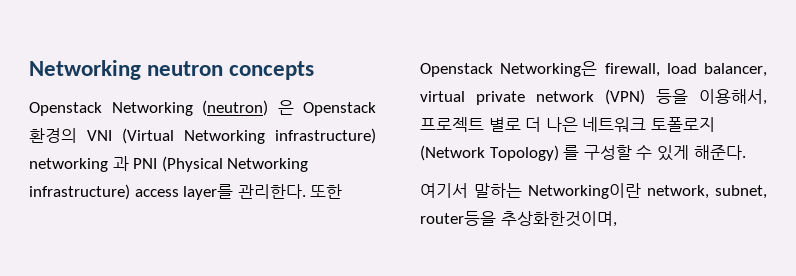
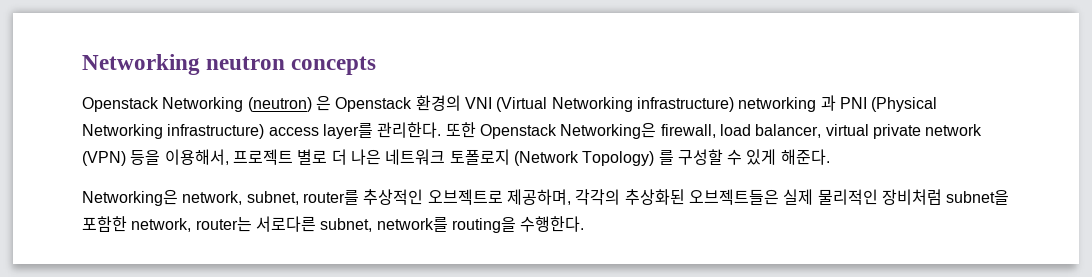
[420,183,767,199] [420,211,617,227] 여기서 말하는 Networking이란 network, subnet, router등을 추상화한것이며, -> [82,189,1010,206] [82,216,585,233] Networking은 network, subnet, router를 추상적인 오브젝트로 제공하며, 각각의 추상화된 오브젝트들은 실제 물리적인 장비처럼 subnet을 포함한 network, router는 서로다른 subnet, network를 routing을 수행한다.

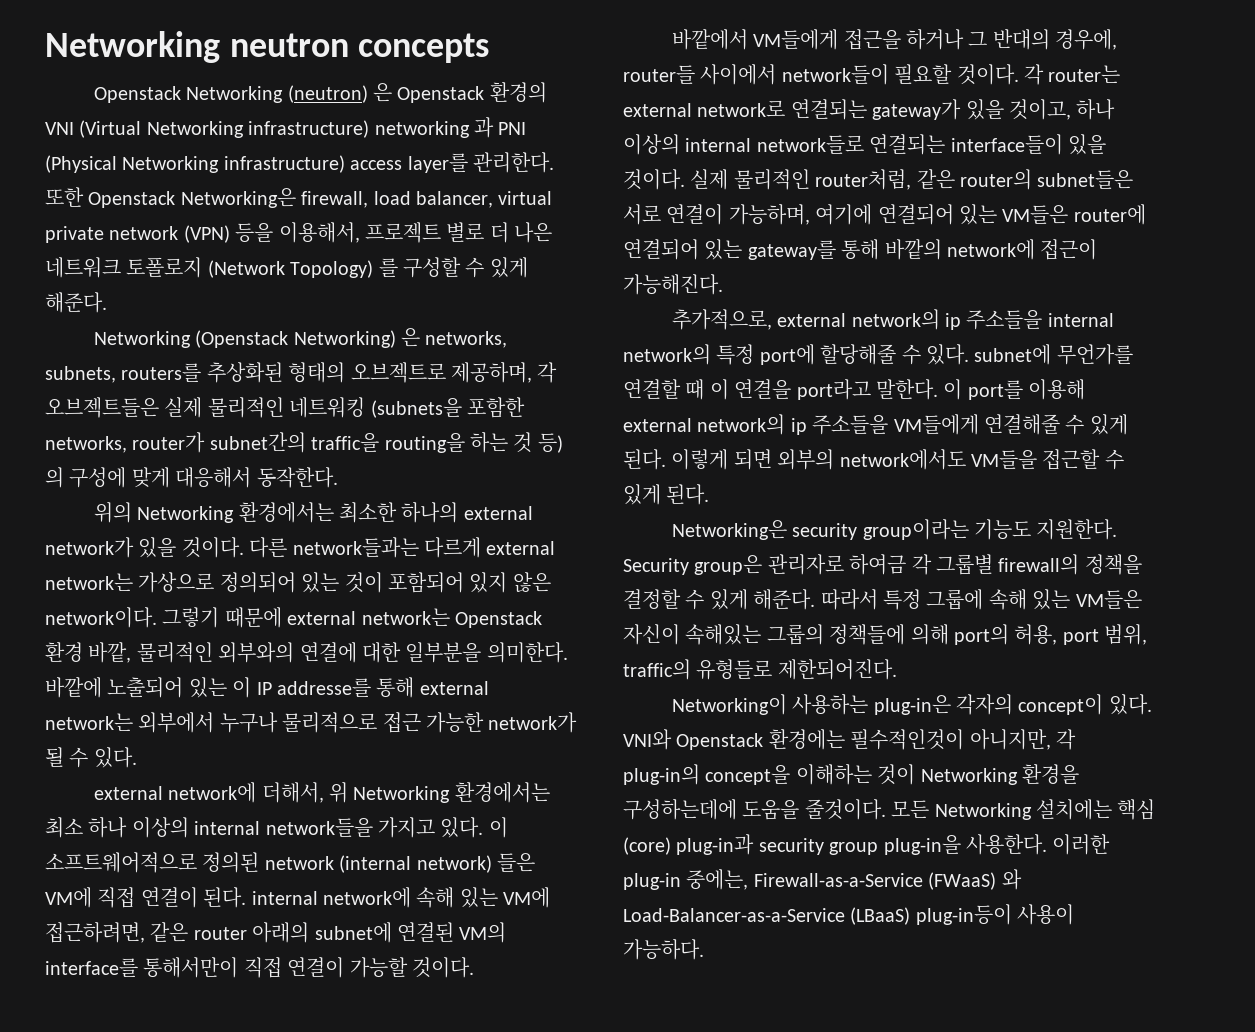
[82,189,1010,206] [82,216,585,233] Networking은 network, subnet, router를 추상적인 오브젝트로 제공하며, 각각의 추상화된 오브젝트들은 실제 물리적인 장비처럼 subnet을 포함한 network, router는 서로다른 subnet, network를 routing을 수행한다. -> [93,328,508,348] [45,362,558,383] [45,397,525,418] [45,432,563,453] [45,467,338,488] [93,502,533,523] [45,537,556,558] [45,572,551,593] [45,607,542,628] [45,642,568,663] [45,677,489,698] [45,712,578,733] [45,747,137,768] [93,782,550,803] [45,817,508,838] [45,852,535,873] [45,887,551,908] [45,922,507,943] [45,957,474,978] [671,29,1118,50] [623,64,1121,85] [623,99,1116,120] [623,134,1106,155] [623,169,1134,190] [623,204,1146,225] [623,239,1098,260] [623,274,723,295] [671,309,1114,330] [623,344,1133,365] [623,379,1086,400] [623,414,1128,435] [623,449,1124,470] [623,484,710,505] [671,519,1118,540] [623,554,1142,575] [623,589,1142,610] [623,624,1148,645] [623,659,897,680] [671,694,1152,715] [623,729,1076,750] [623,764,1079,785] [623,799,1156,820] [623,834,1111,855] [623,869,1022,890] [623,904,1075,925] [623,939,704,960] Networking (Openstack Networking) 은 networks, subnets, routers를 추상화된 형태의 오브젝트로 제공하며, 각 오브젝트들은 실제 물리적인 네트워킹 (subnets을 포함한 networks, router가 subnet간의 traffic을 routing을 하는 것 등) 의 구성에 맞게 대응해서 동작한다. // 위의 Networking 환경에서는 최소한 하나의 external network가 있을 것이다. 다른 network들과는 다르게 external network는 가상으로 정의되어 있는 것이 포함되어 있지 않은 network이다. 그렇기 때문에 external network는 Openstack 환경 바깥, 물리적인 외부와의 연결에 대한 일부분을 의미한다. 바깥에 노출되어 있는 이 IP addresse를 통해 external network는 외부에서 누구나 물리적으로 접근 가능한 network가 될 수 있다. // external network에 더해서, 위 Networking 환경에서는 최소 하나 이상의 internal network들을 가지고 있다. 이 소프트웨어적으로 정의된 network (internal network) 들은 VM에 직접 연결이 된다. internal network에 속해 있는 VM에 접근하려면, 같은 router 아래의 subnet에 연결된 VM의 interface를 통해서만이 직접 연결이 가능할 것이다. // 바깥에서 VM들에게 접근을 하거나 그 반대의 경우에, router들 사이에서 network들이 필요할 것이다. 각 router는 external network로 연결되는 gateway가 있을 것이고, 하나 이상의 internal network들로 연결되는 interface들이 있을 것이다. 실제 물리적인 router처럼, 같은 router의 subnet들은 서로 연결이 가능하며, 여기에 연결되어 있는 VM들은 router에 연결되어 있는 gateway를 통해 바깥의 network에 접근이 가능해진다. // 추가적으로, external network의 ip 주소들을 internal network의 특정 port에 할당해줄 수 있다. subnet에 무언가를 연결할 때 이 연결을 port라고 말한다. 이 port를 이용해 external network의 ip 주소들을 VM들에게 연결해줄 수 있게 된다. 이렇게 되면 외부의 network에서도 VM들을 접근할 수 있게 된다. // Networking은 security group이라는 기능도 지원한다. Security group은 관리자로 하여금 각 그룹별 firewall의 정책을 결정할 수 있게 해준다. 따라서 특정 그룹에 속해 있는 VM들은 자신이 속해있는 그룹의 정책들에 의해 port의 허용, port 범위, traffic의 유형들로 제한되어진다. // Networking이 사용하는 plug-in은 각자의 concept이 있다. VNI와 Openstack 환경에는 필수적인것이 아니지만, 각 plug-in의 concept을 이해하는 것이 Networking 환경을 구성하는데에 도움을 줄것이다. 모든 Networking 설치에는 핵심 (core) plug-in과 security group plug-in을 사용한다. 이러한 plug-in 중에는, Firewall-as-a-Service (FWaaS) 와 Load-Balancer-as-a-Service (LBaaS) plug-in등이 사용이 가능하다.

